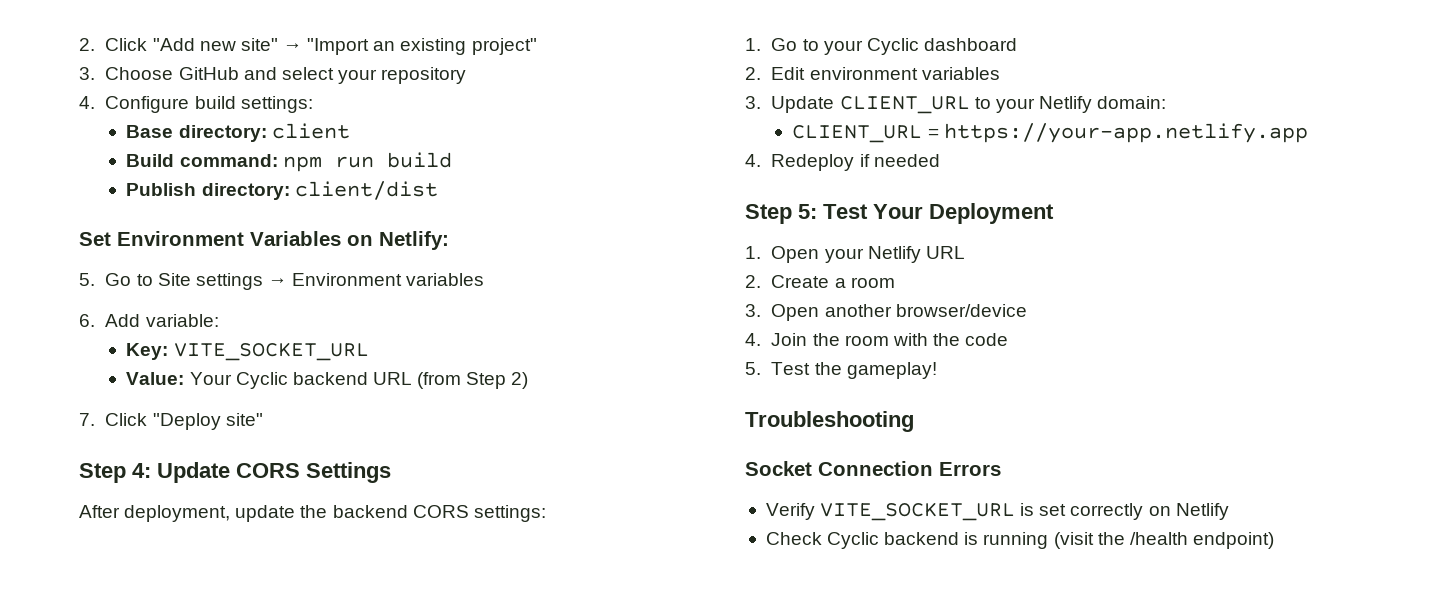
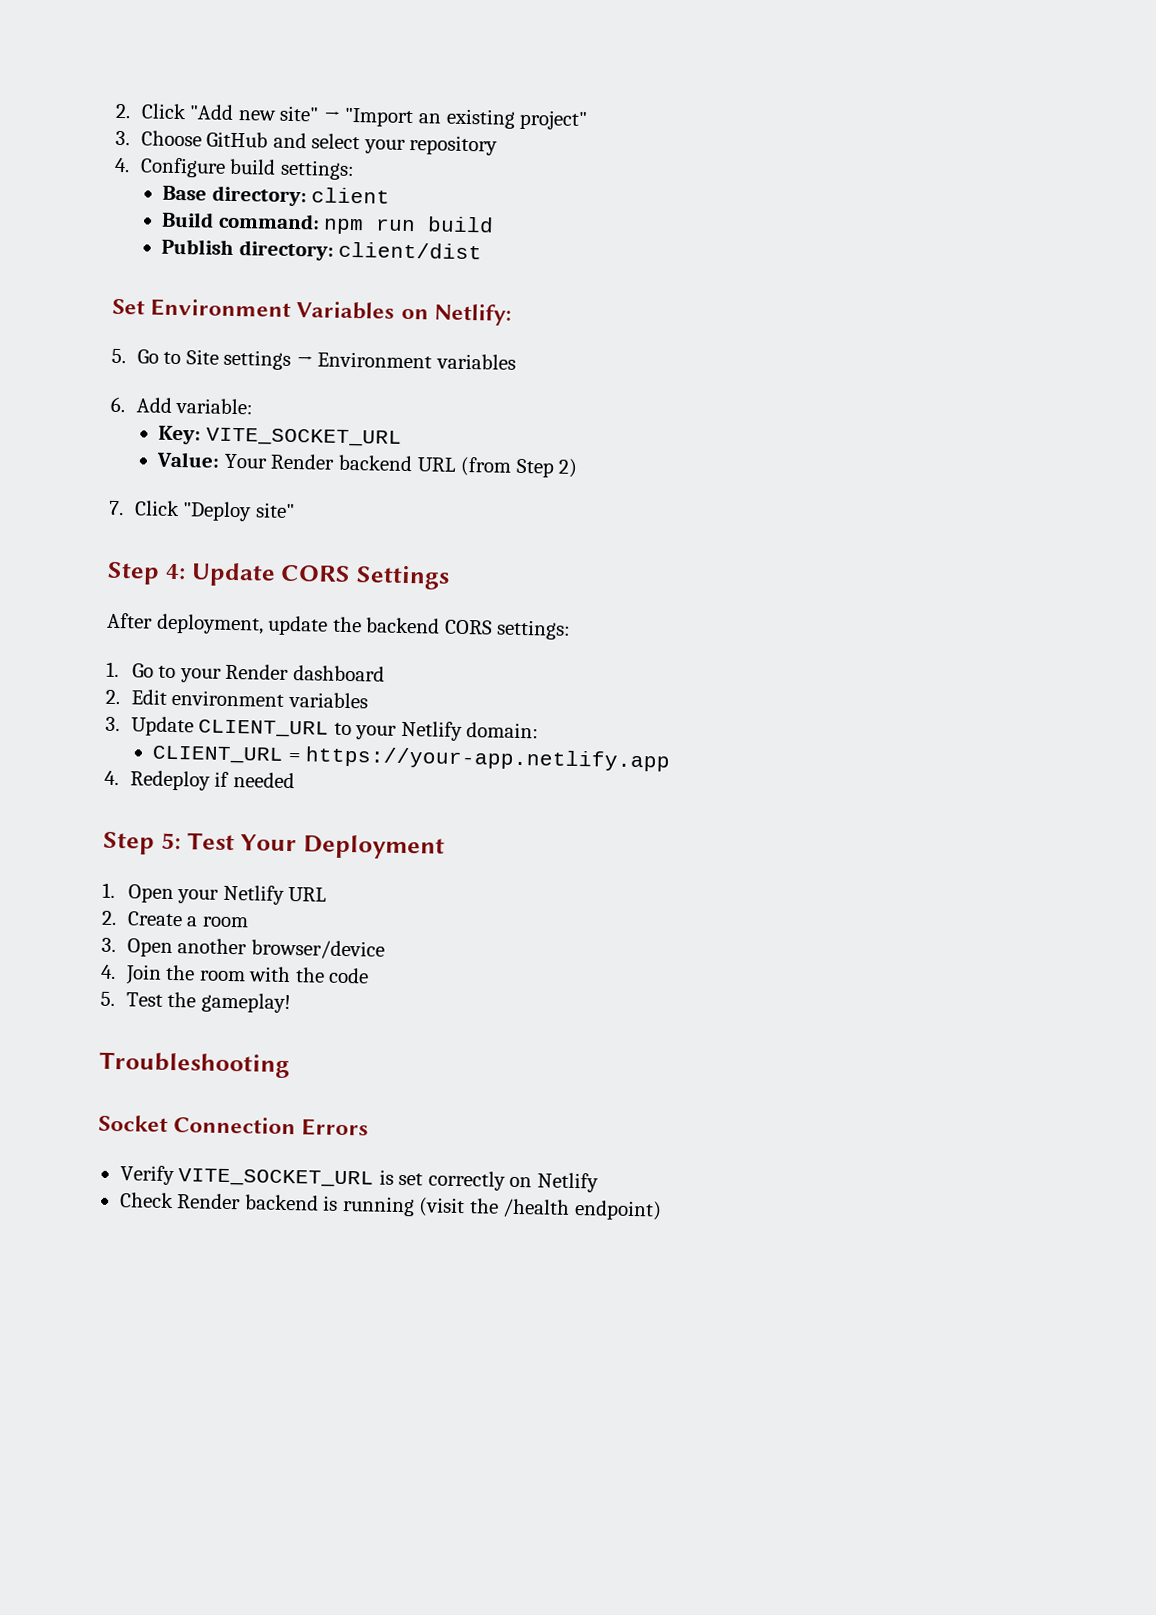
[235,372,288,389] Cyclic -> [270,453,336,470] Render
[866,38,919,55] Cyclic -> [225,663,290,680] Render
[827,532,880,549] Cyclic -> [177,1193,242,1210] Render

